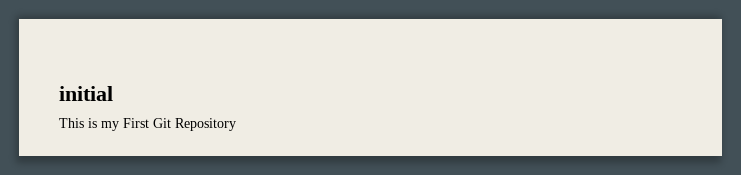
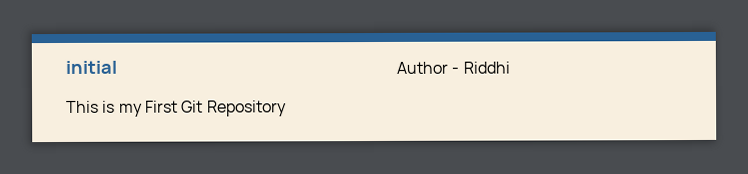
(236, 124) none -> [396,61,510,74] // Author - Riddhi

